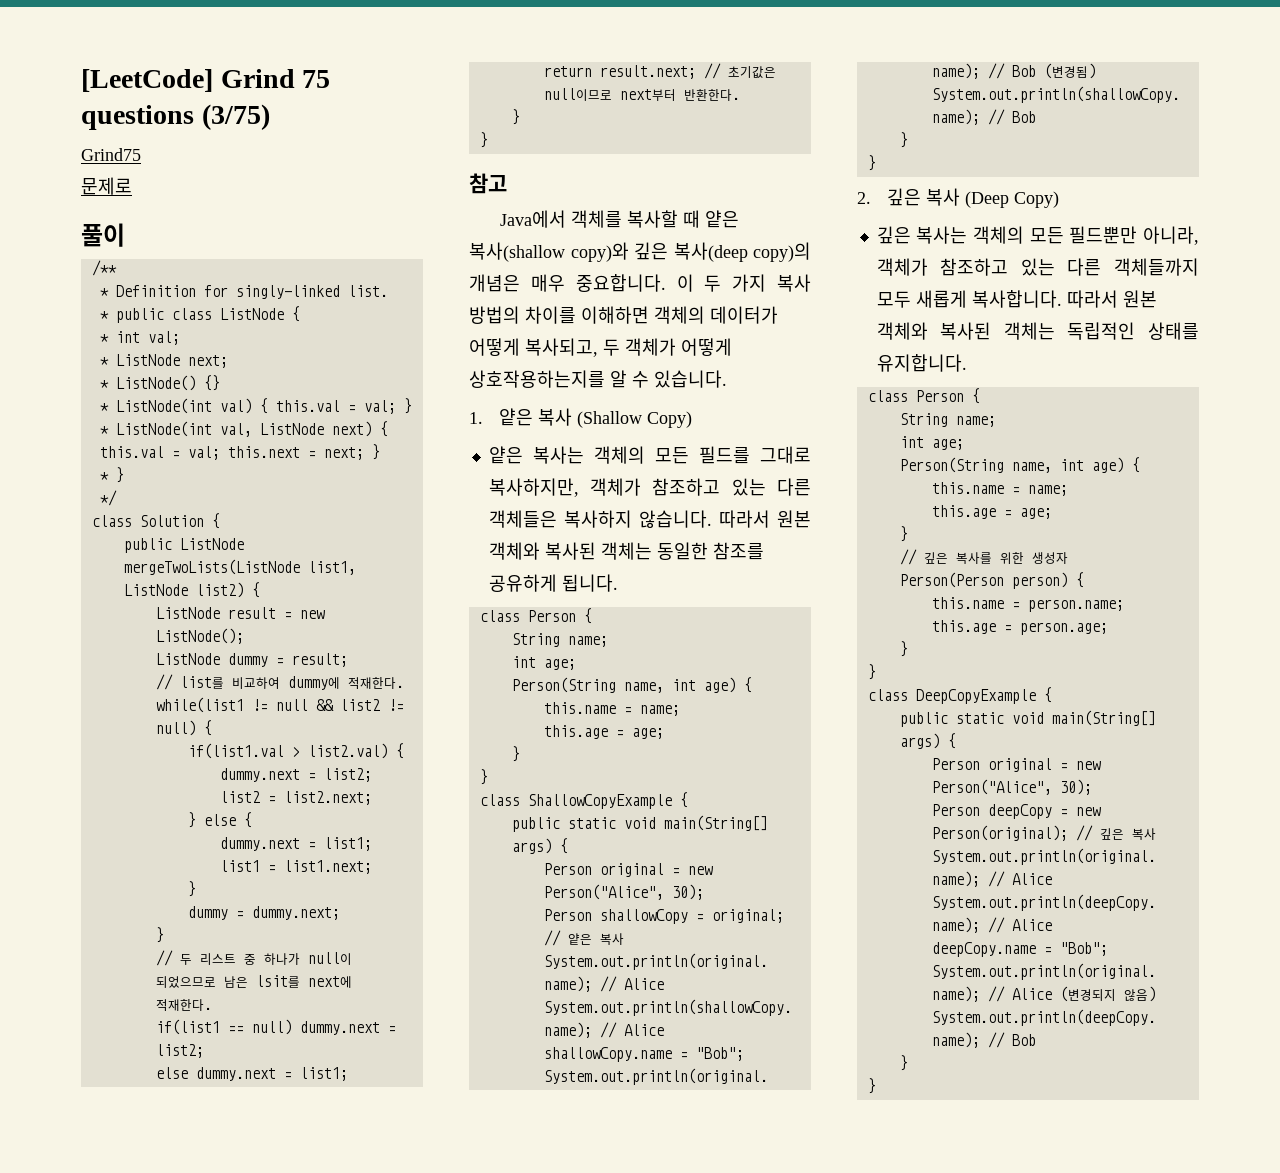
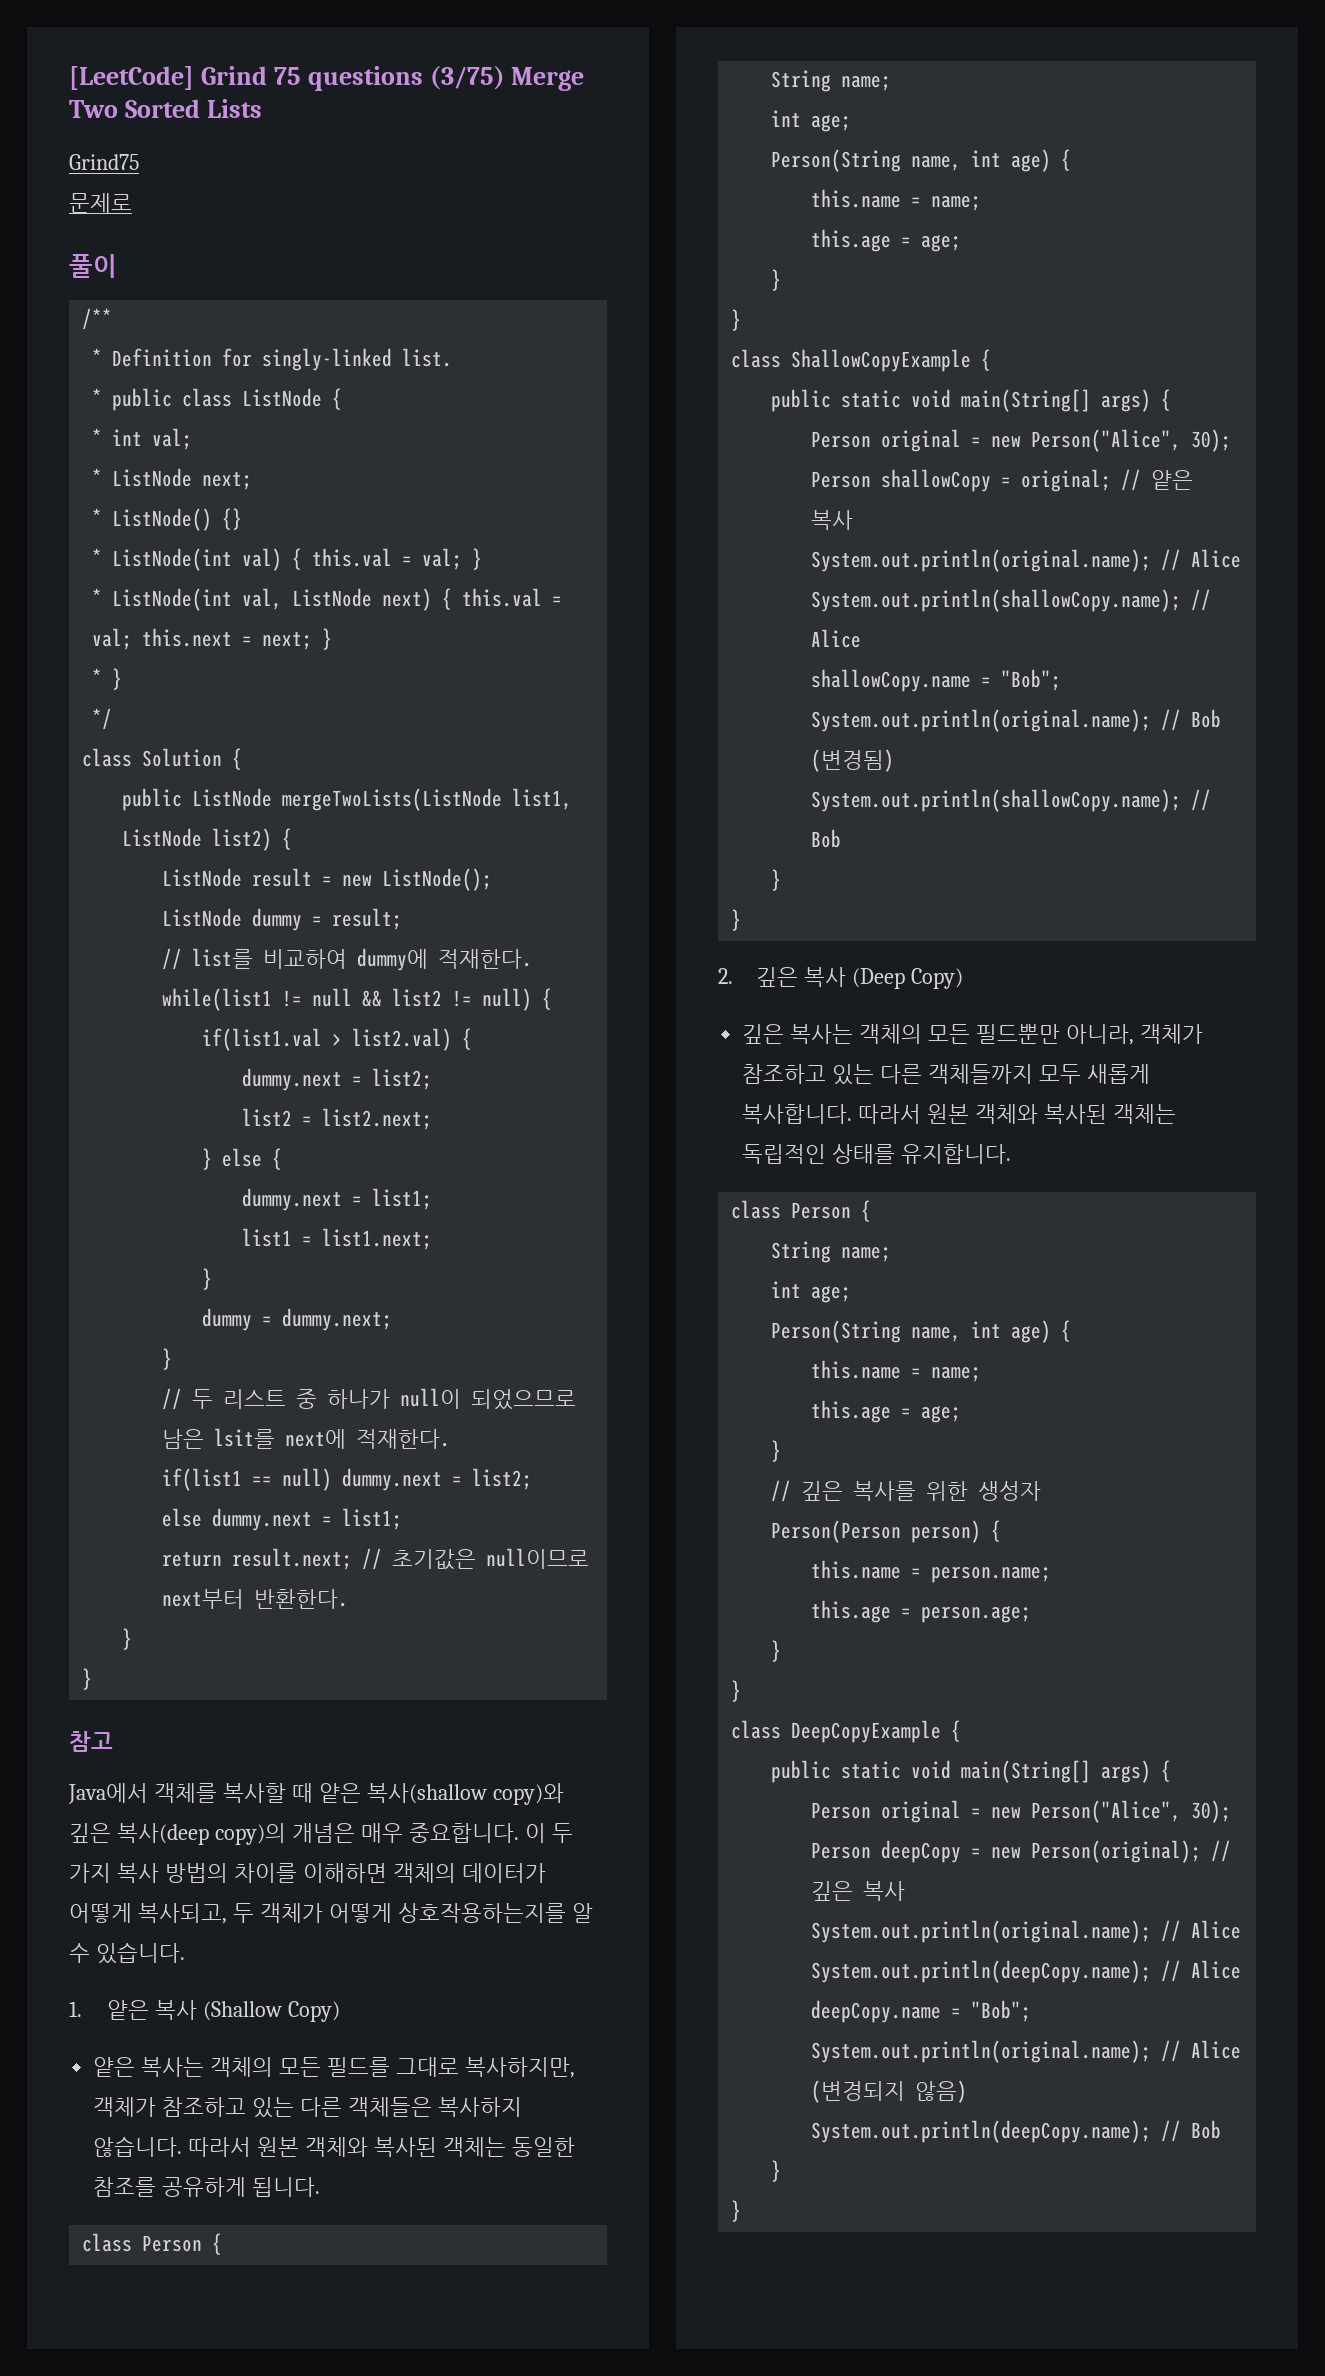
(270, 117) none -> [511,67,585,91] [69,99,262,118] Merge Two Sorted Lists

